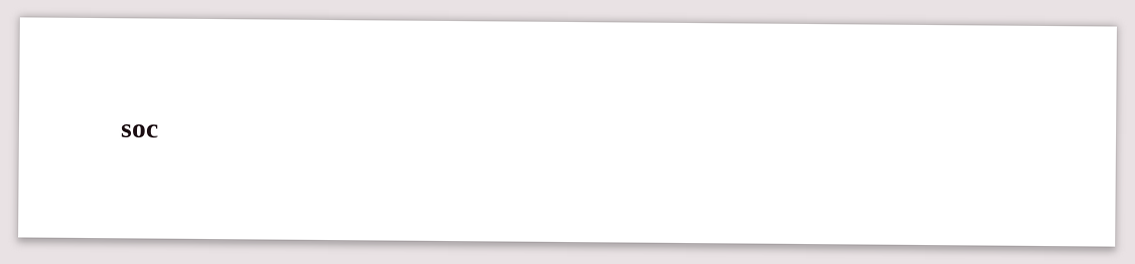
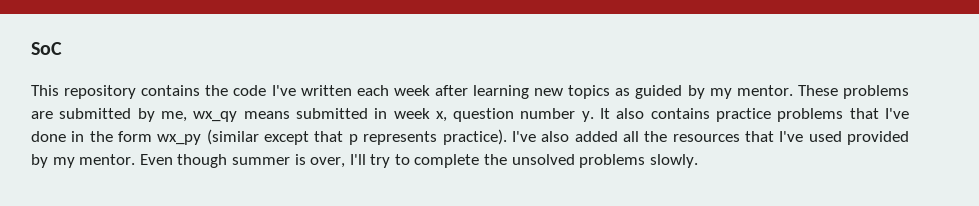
[120,124,159,138] soc -> [31,42,62,55] [31,85,909,99] [31,108,909,122] [31,129,910,145] [31,154,698,168] SoC // This repository contains the code I've written each week after learning new topics as guided by my mentor. These problems are submitted by me, wx_qy means submitted in week x, question number y. It also contains practice problems that I've done in the form wx_py (similar except that p represents practice). I've also added all the resources that I've used provided by my mentor. Even though summer is over, I'll try to complete the unsolved problems slowly.

